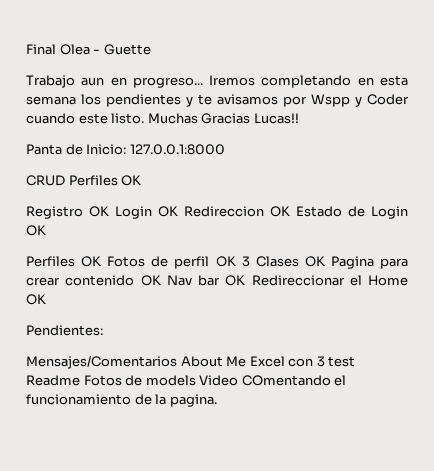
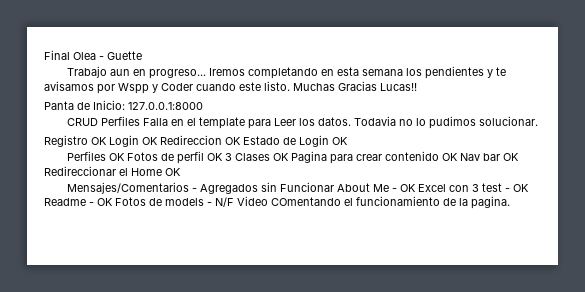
[121,175,142,186] OK -> [143,116,539,129] Falla en el template para Leer los datos. Todavia no lo pudimos solucionar.
[26,325,103,336] // Pendientes: -> (181, 172) none
[180,356,356,367] [26,375,80,386] About Me Excel con 3 test Readme -> [192,182,530,194] [44,198,113,206] - Agregados sin Funcionar About Me - OK Excel con 3 test - OK Readme - OK
(196, 380) none -> [207,197,234,207] - N/F

